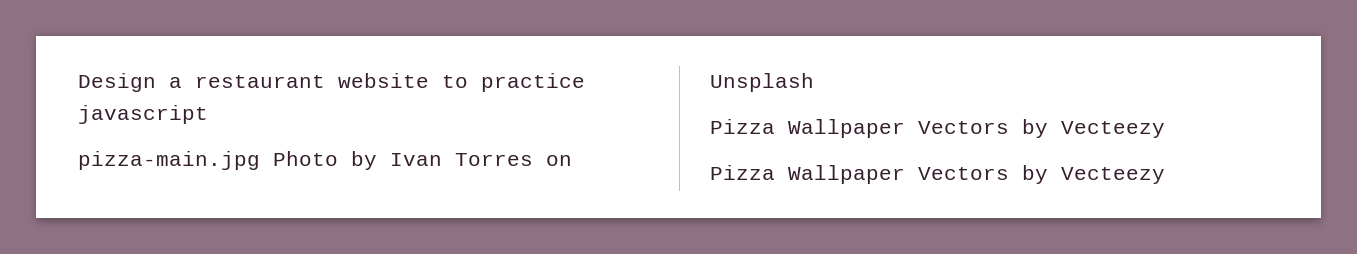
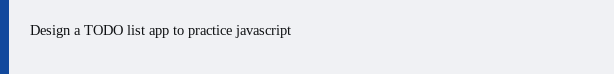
[195,73,429,88] restaurant website -> [84,25,169,38] TODO list app
[78,151,572,170] [710,73,814,92] [710,119,1165,138] [710,165,1165,184] // pizza-main.jpg Photo by Ivan Torres on Unsplash // Pizza Wallpaper Vectors by Vecteezy // Pizza Wallpaper Vectors by Vecteezy -> (291, 31) none

